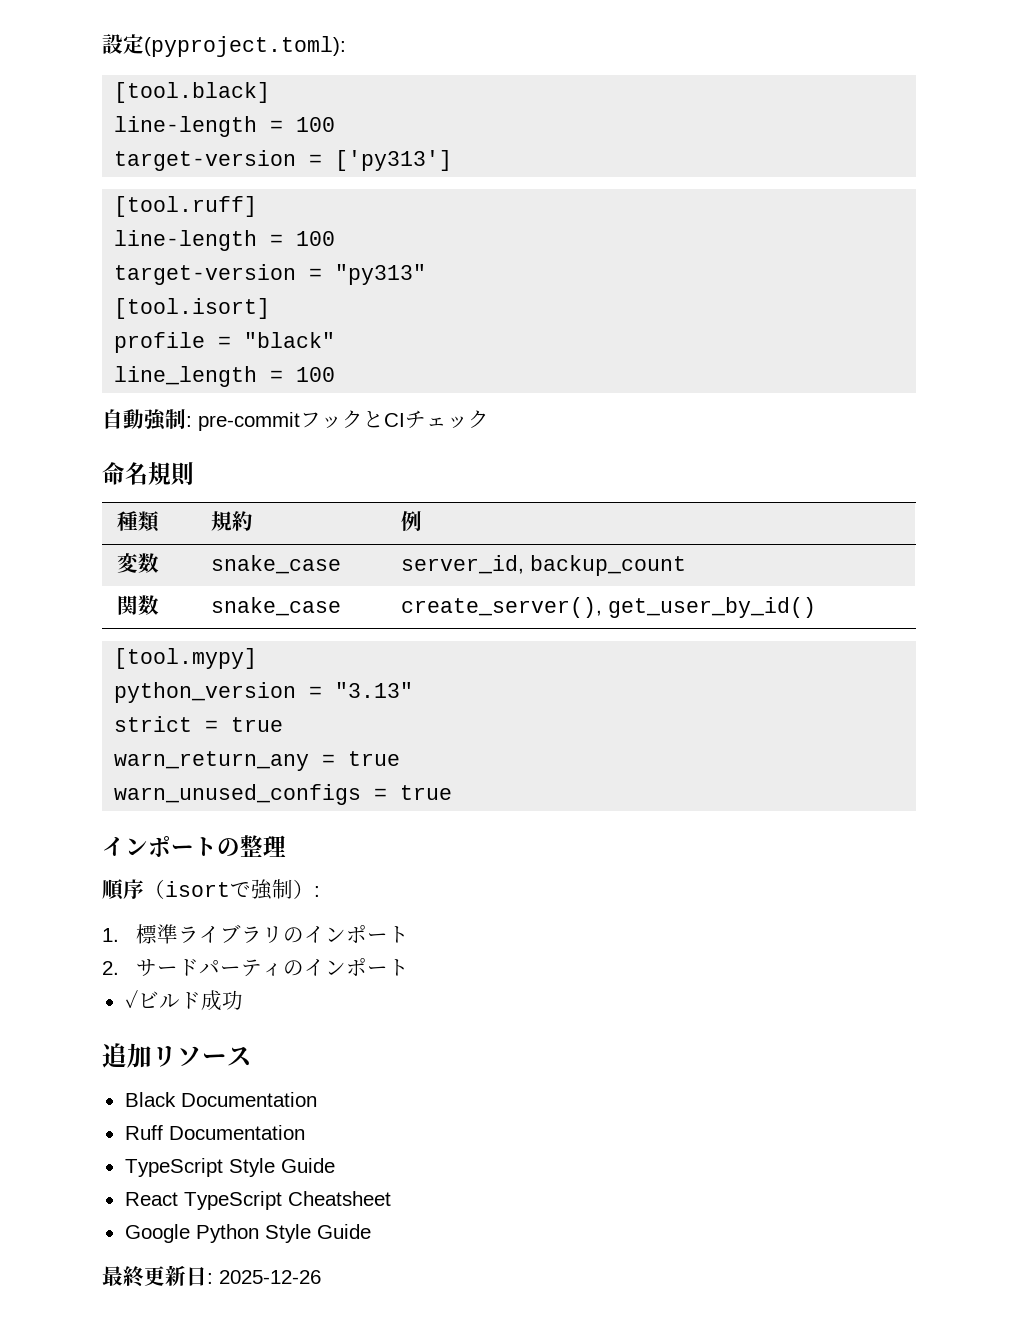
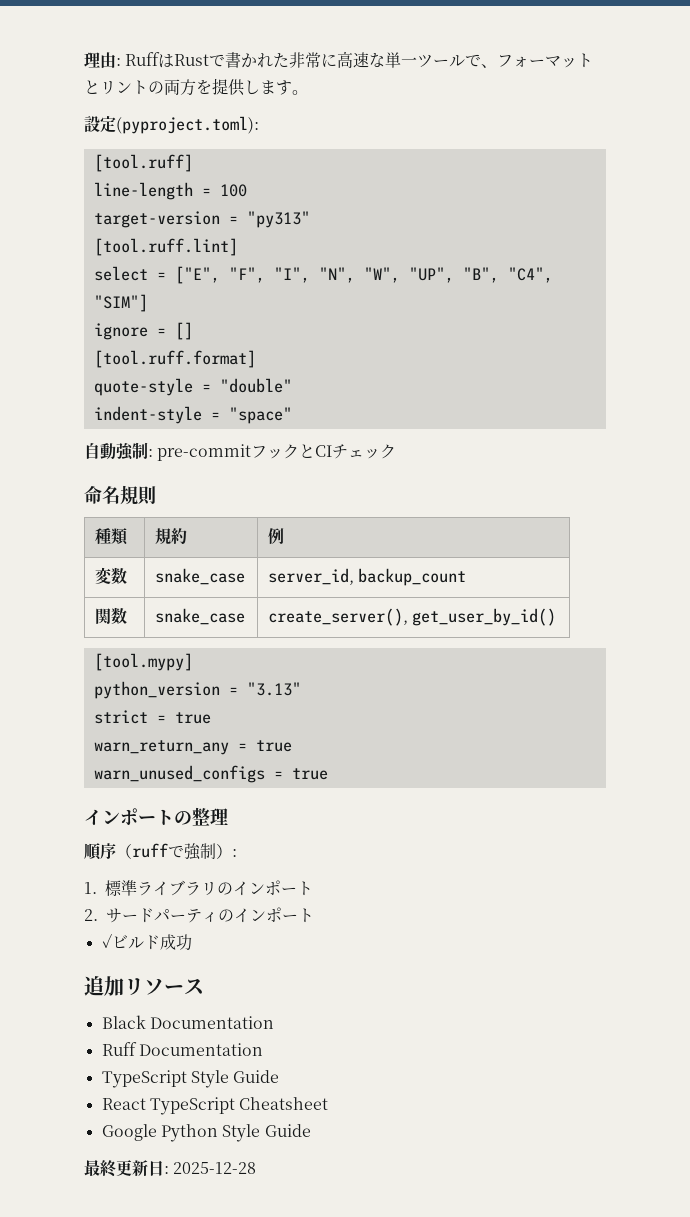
[102,34,346,57] [114,82,271,103] [114,116,336,137] [114,150,453,171] 設定(pyproject.toml): // [tool.black] // line-length = 100 // target-version = ['py313'] -> [84,51,594,68] [84,78,308,96] [84,116,259,134] 理由: RuffはRustで書かれた非常に高速な単一ツールで、フォーマットとリントの両方を提供します。 // 設定(pyproject.toml):
[114,298,271,319] [114,332,336,353] [114,366,336,387] [tool.isort] // profile = "black" // line_length = 100 -> [93,238,238,256] [93,266,553,284] [93,294,148,312] [93,322,193,340] [93,350,256,368] [93,378,292,396] [93,406,292,424] [tool.ruff.lint] // select = ["E", "F", "I", "N", "W", "UP", "B", "C4", "SIM"] // ignore = [] // [tool.ruff.format] // quote-style = "double" // indent-style = "space"
[165,881,230,897] isort -> [132,843,168,858] ruff
[219,1270,321,1284] 2025-12-26 -> [173,1162,257,1174] 2025-12-28

